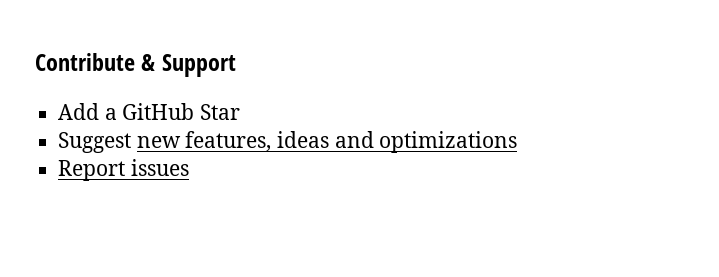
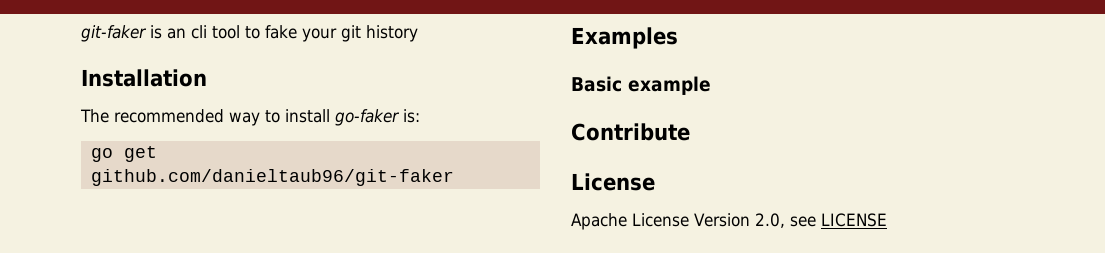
[35,53,236,77] [58,103,241,120] [58,131,518,153] [58,159,189,181] Contribute & Support // Add a GitHub Star // Suggest new features, ideas and optimizations // Report issues -> [81,25,418,42] [81,69,207,87] [80,109,420,126] [90,146,157,162] [90,169,454,186] [571,27,678,49] [571,76,711,95] [571,123,690,141] [571,173,655,191] [571,213,887,230] git-faker is an cli tool to fake your git history // Installation // The recommended way to install go-faker is: // go get github.com/danieltaub96/git-faker // Examples // Basic example // Contribute // License // Apache License Version 2.0, see LICENSE

